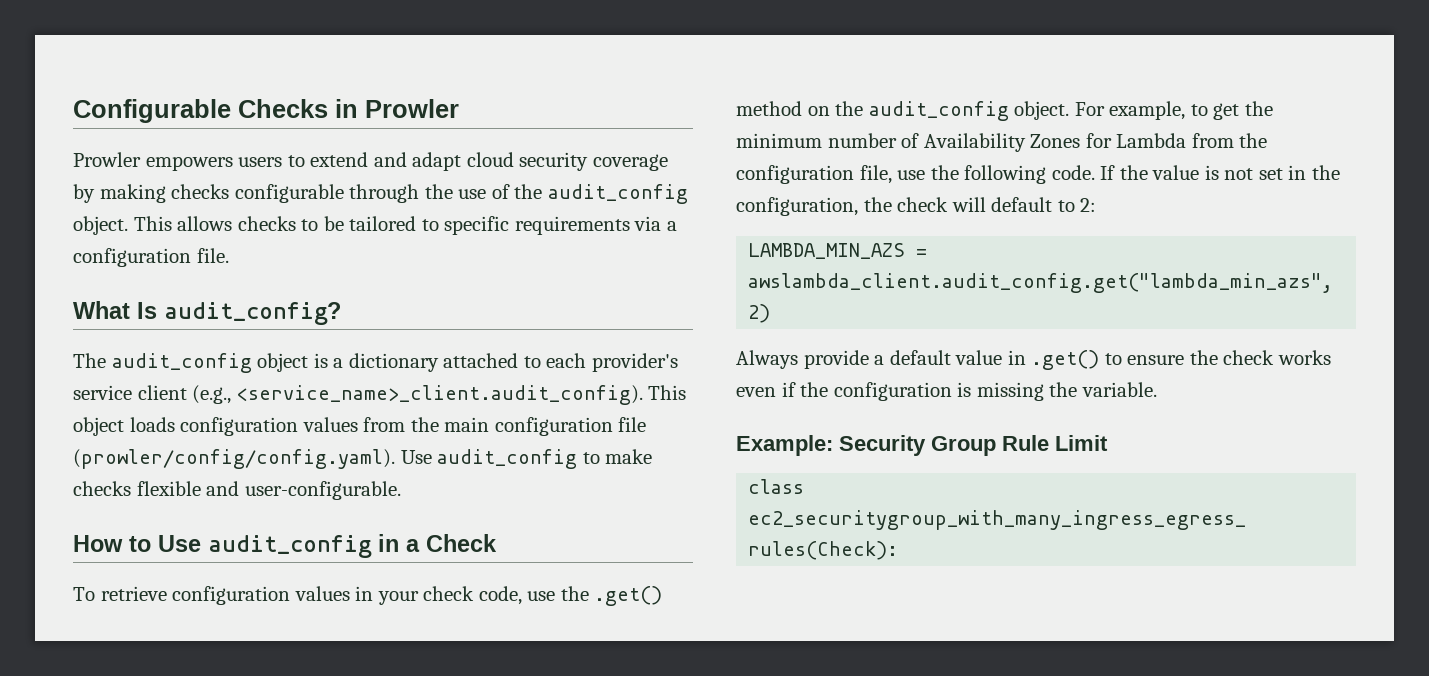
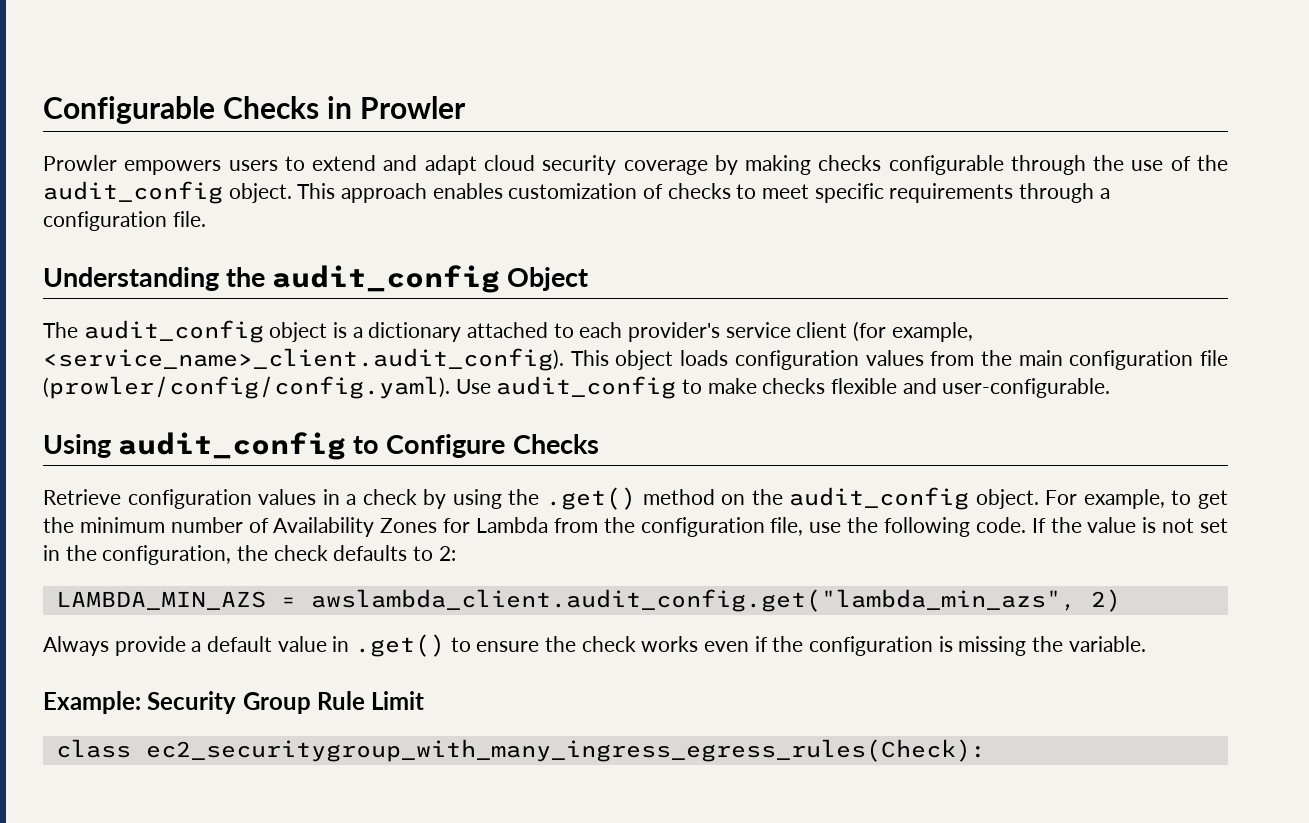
[177,216,439,231] allows checks to be tailored to -> [341,183,810,203] approach enables customization of checks to meet
[634,216,662,231] via -> [1019,183,1095,203] through
[73,301,341,325] What Is audit_config? -> [43,265,589,293] Understanding the audit_config Object
[192,385,232,404] (e.g., -> [853,321,973,342] (for example,
[73,534,497,558] [73,586,556,605] How to Use audit_config in a Check // To retrieve configuration values in your check code, use -> [43,432,599,460] [43,489,502,509] Using audit_config to Configure Checks // Retrieve configuration values in a check by using
[951,197,1053,212] will default -> [333,545,408,561] defaults

